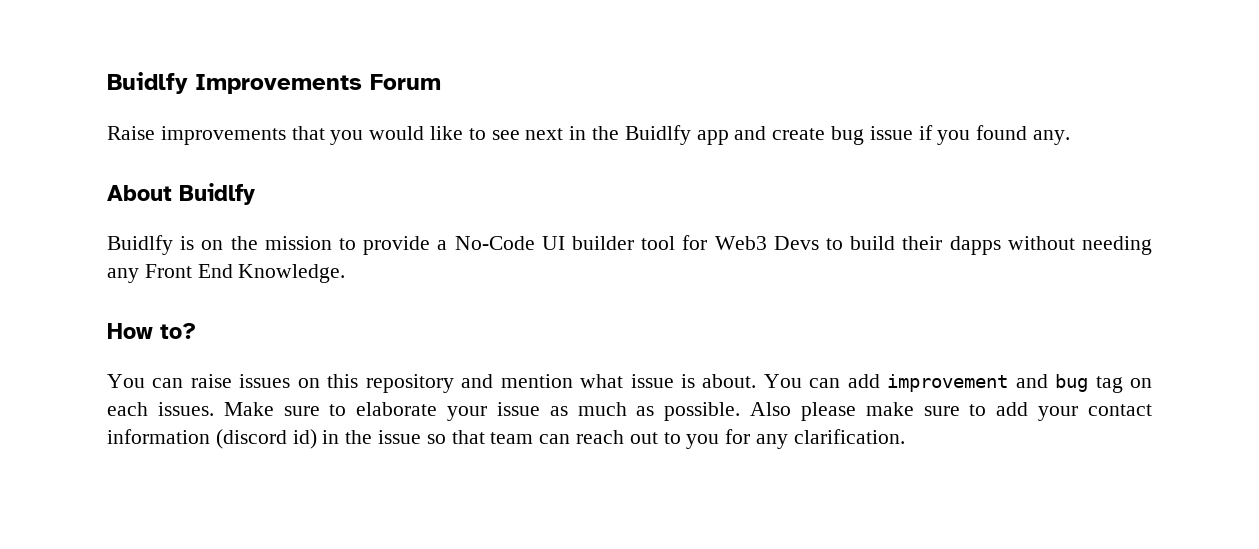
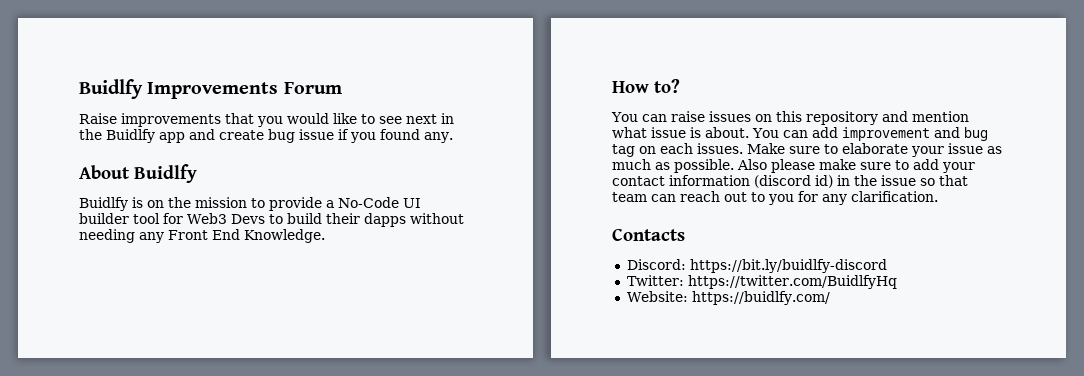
(905, 436) none -> [612,228,685,241] [626,259,887,273] [626,275,897,289] [626,291,830,305] // Contacts // Discord: https://bit.ly/buidlfy-discord // Twitter: https://twitter.com/BuidlfyHq // Website: https://buidlfy.com/

